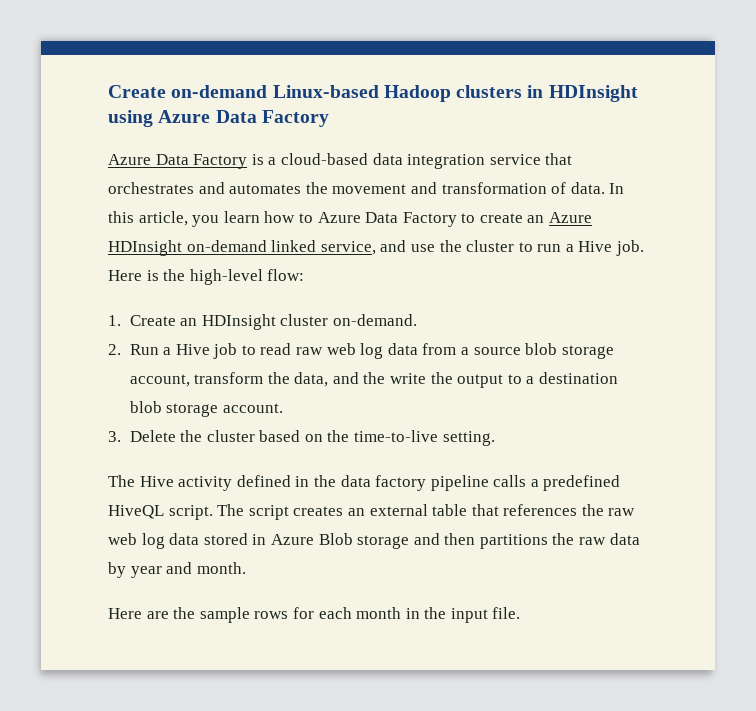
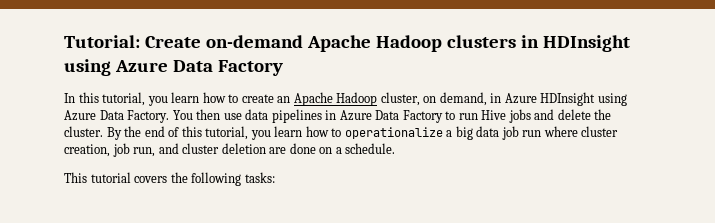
(108, 91) none -> [64,35,140,48] Tutorial:
[272,85,379,98] Linux-based -> [306,35,371,52] Apache
[108,153,573,169] [108,182,605,194] Azure Data Factory is a cloud-based data integration service that orchestrates and automates the movement and transformation of data. -> (283, 68) none
[138,211,593,227] [108,240,645,256] [108,269,305,285] [108,314,417,330] [108,343,614,359] [129,372,618,388] [129,401,283,417] [108,430,495,446] [108,475,621,491] [108,504,636,520] [108,533,640,549] [108,562,246,578] [108,607,521,623] article, you learn how to Azure Data Factory to create an Azure HDInsight on-demand linked service, and use the cluster to run a Hive job. Here is the high-level flow: // 1. Create an HDInsight cluster on-demand. // 2. Run a Hive job to read raw web log data from a source blob storage account, transform the data, and the write the output to a destination blob storage account. // 3. Delete the cluster based on the time-to-live setting. // The Hive activity defined in the data factory pipeline calls a predefined HiveQL script. The script creates an external table that references the raw web log data stored in Azure Blob storage and then partitions the raw data by year and month. // Here are the sample rows for each month in the input file. -> [102,92,627,106] [64,109,612,123] [64,126,619,140] [64,143,396,157] [64,172,275,186] tutorial, you learn how to create an Apache Hadoop cluster, on demand, in Azure HDInsight using Azure Data Factory. You then use data pipelines in Azure Data Factory to run Hive jobs and delete the cluster. By the end of this tutorial, you learn how to operationalize a big data job run where cluster creation, job run, and cluster deletion are done on a schedule. // This tutorial covers the following tasks:

